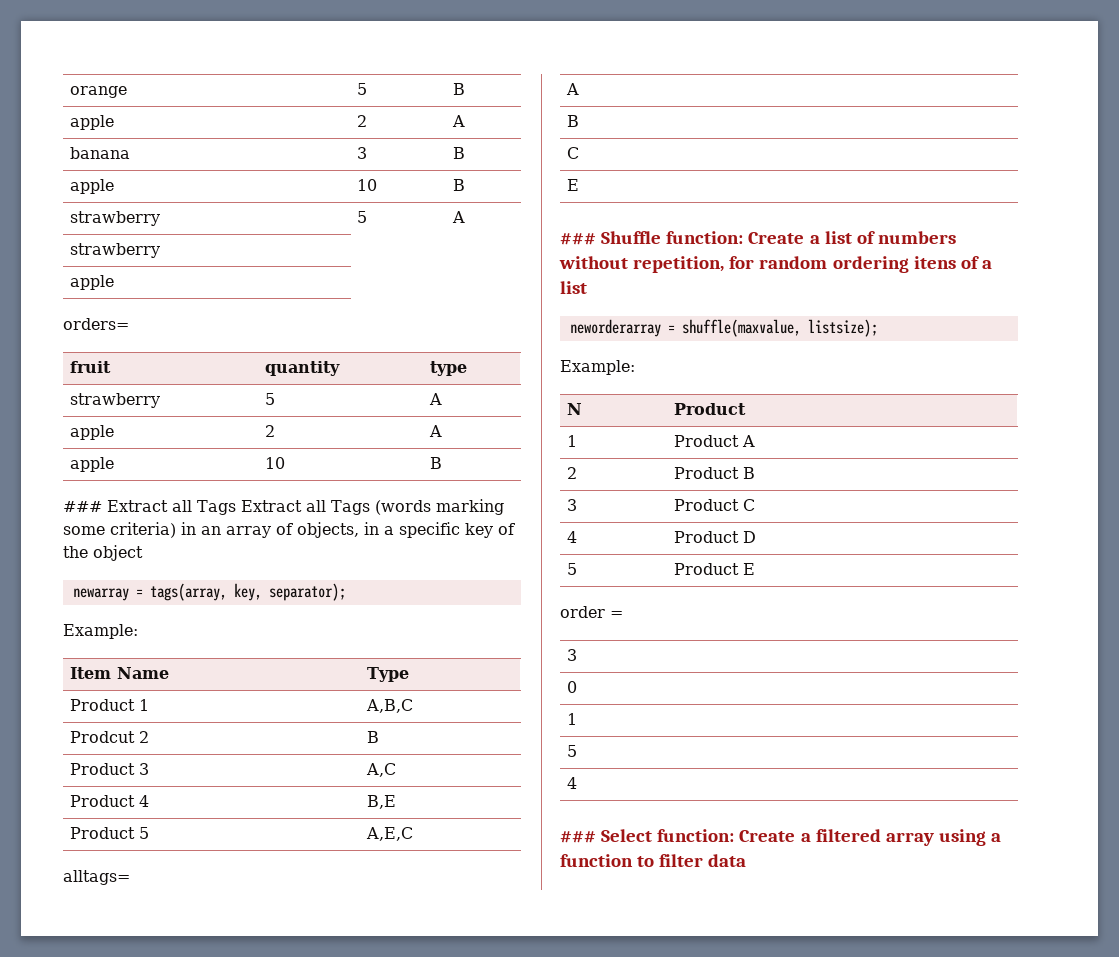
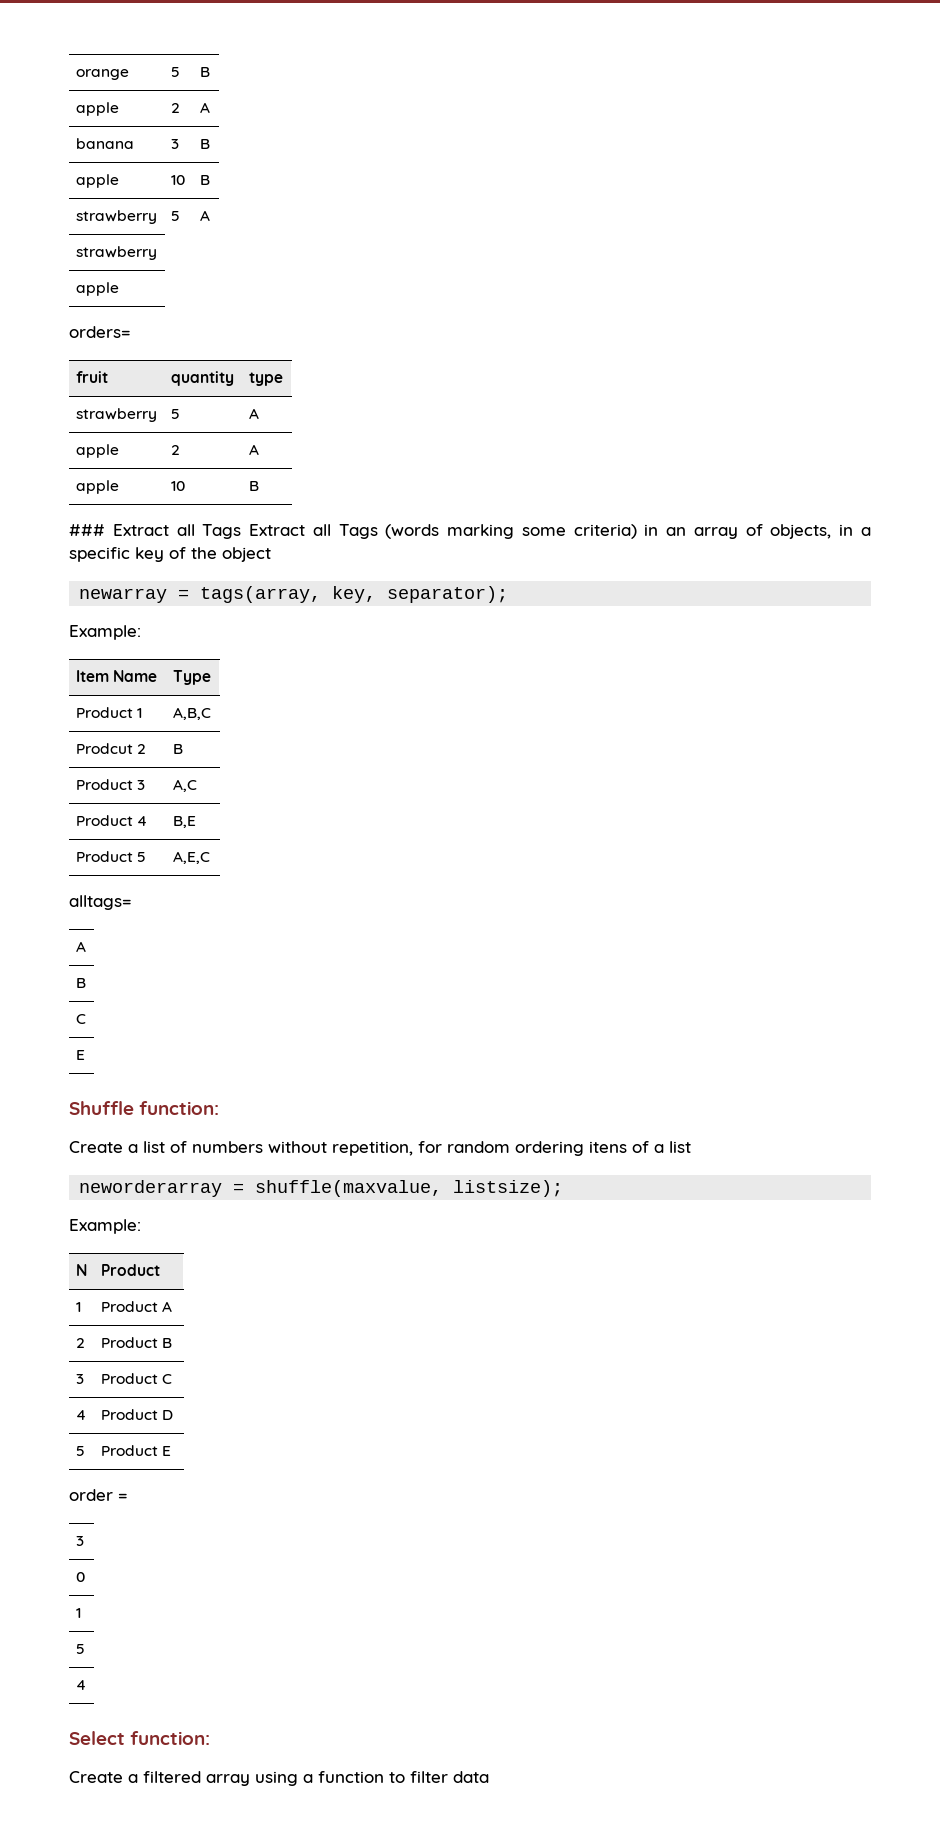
[560,233,596,245] ### -> (85, 1055) none
(744, 237) none -> (220, 1108) //
[560,831,596,843] ### -> (86, 1685) none
(735, 835) none -> (211, 1738) //

